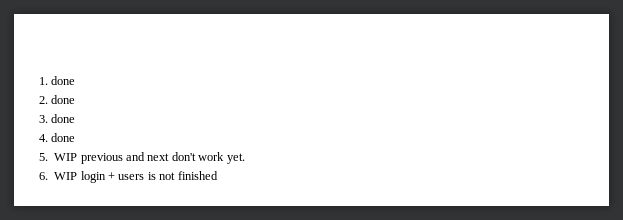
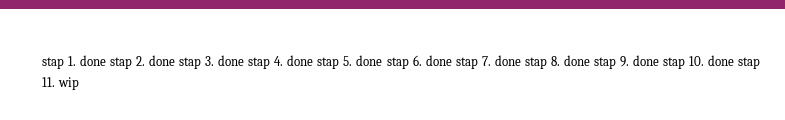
(39, 81) none -> [42,57,64,69] stap
(76, 80) // -> [110,57,133,69] stap
(76, 99) // -> [179,57,202,69] stap
(76, 118) // -> [248,57,271,69] stap
[39,152,245,164] [39,171,218,183] // 5. WIP previous and next don't work yet. // 6. WIP login + users is not finished -> [317,55,760,69] [42,77,79,90] stap 5. done stap 6. done stap 7. done stap 8. done stap 9. done stap 10. done stap 11. wip

